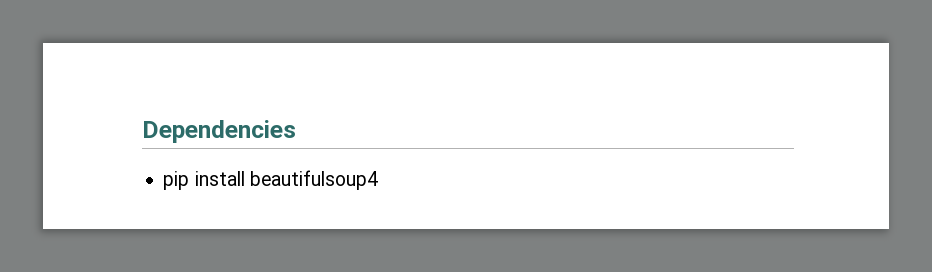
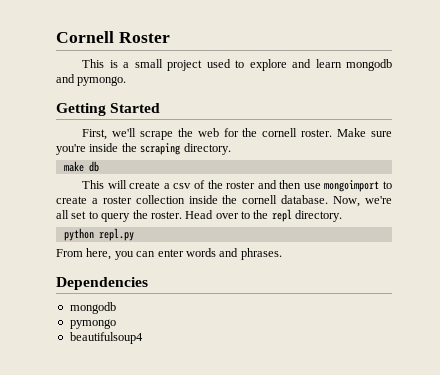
(142, 131) none -> [56,31,170,43] [82,59,392,71] [56,74,127,86] [56,103,161,116] [82,128,392,140] [56,143,231,155] [63,161,99,172] [82,180,392,192] [56,195,392,207] [56,209,343,222] [63,228,134,241] [56,248,282,260] Cornell Roster // This is a small project used to explore and learn mongodb and pymongo. // Getting Started // First, we'll scrape the web for the cornell roster. Make sure you're inside the scraping directory. // make db // This will create a csv of the roster and then use mongoimport to create a roster collection inside the cornell database. Now, we're all set to query the roster. Head over to the repl directory. // python repl.py // From here, you can enter words and phrases. //
[163,171,245,190] pip install -> [69,302,116,314] [69,319,116,329] mongodb // pymongo //

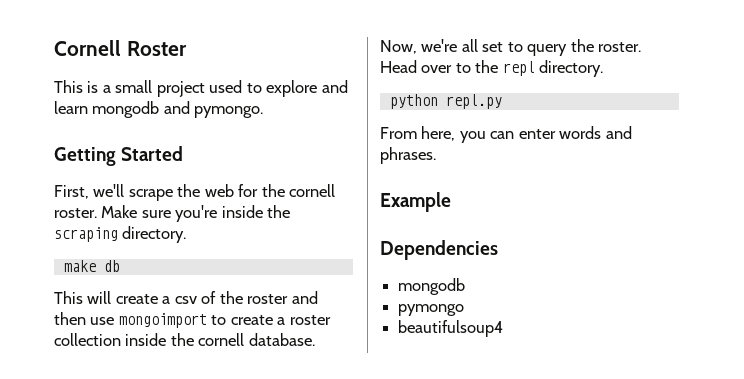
(282, 254) none -> [380,192,451,212] // Example

